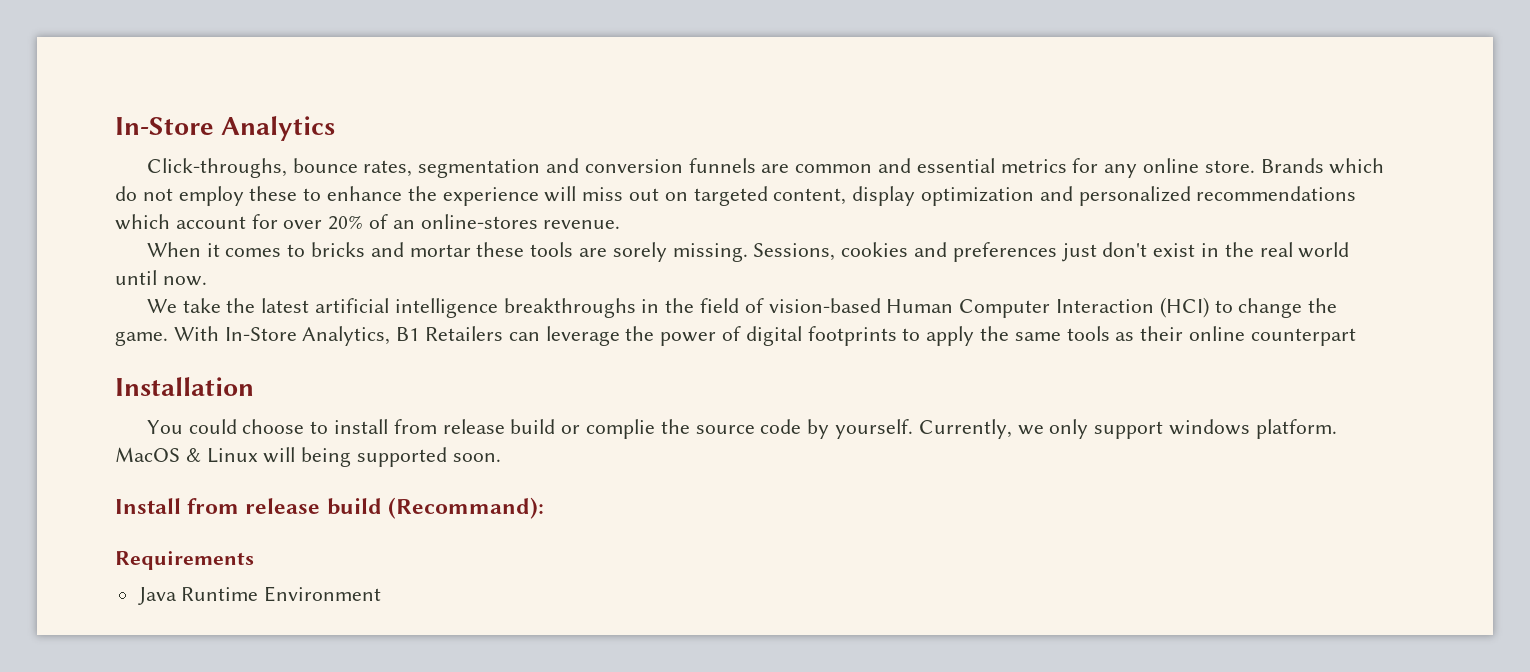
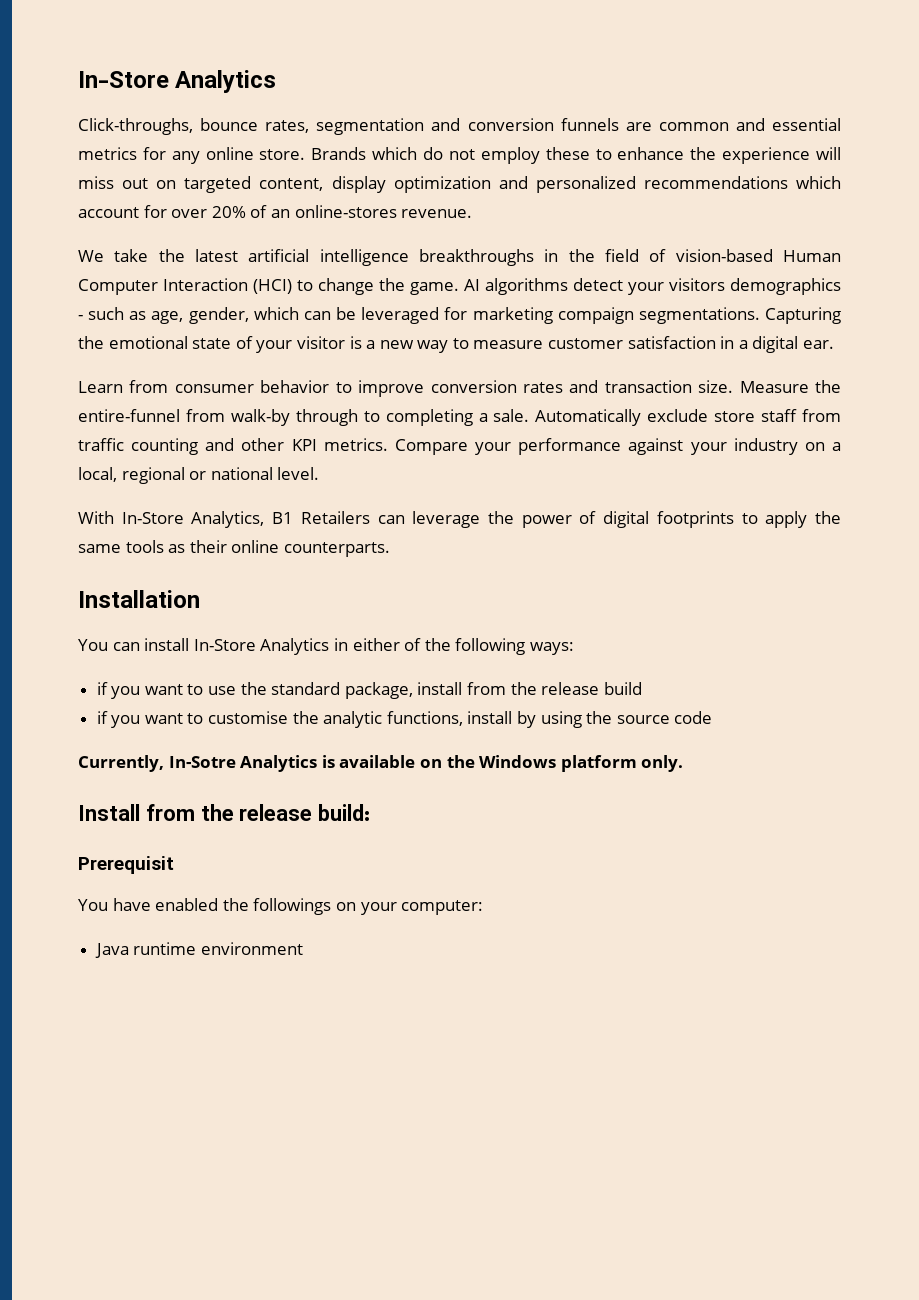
[146,242,1350,262] [115,270,207,286] // When it comes to bricks and mortar these tools are sorely missing. Sessions, cookies and preferences just don't exist in the real world until now. -> (473, 213) none
(168, 338) none -> [464,278,841,295] [78,307,841,324] [78,336,835,353] [78,380,841,397] [78,409,841,426] [78,438,842,455] [78,467,320,484] AI algorithms detect your visitors demographics - such as age, gender, which can be leveraged for marketing compaign segmentations. Capturing the emotional state of your visitor is a new way to measure customer satisfaction in a digital ear. // Learn from consumer behavior to improve conversion rates and transaction size. Measure the entire-funnel from walk-by through to completing a sale. Automatically exclude store staff from traffic counting and other KPI metrics. Compare your performance against your industry on a local, regional or national level. //
[1250,328,1356,346] counterpart -> [283,542,390,557] counterparts.
[188,419,329,434] could choose to -> [112,638,574,655] [96,682,413,699] can install In-Store Analytics in either of the following ways: // if you want to use the standard package,
[442,419,1337,439] [115,447,501,467] [115,497,544,519] [115,551,254,570] release build or complie the source code by yourself. Currently, we only support windows platform. MacOS & Linux will being supported soon. // Install from release build (Recommand): // Requirements -> [510,682,642,695] [96,711,713,728] [78,755,684,772] [78,804,371,821] [78,856,174,874] [78,898,484,915] the release build // if you want to customise the analytic functions, install by using the source code // Currently, In-Sotre Analytics is available on the Windows platform only. // Install from the release build: // Prerequisit // You have enabled the followings on your computer:
[181,586,382,602] Runtime Environment -> [133,942,303,955] runtime environment

